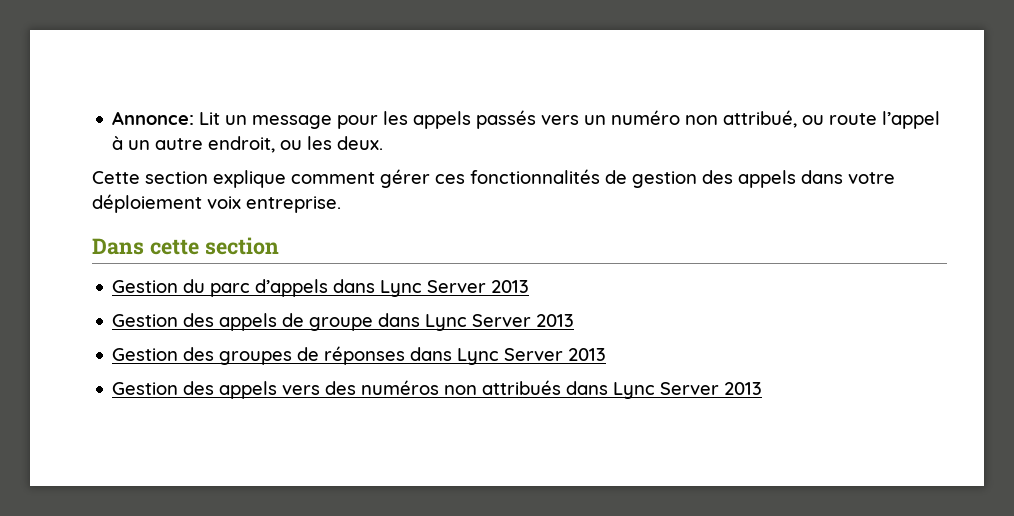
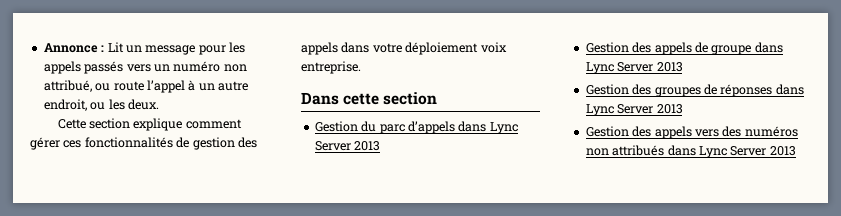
[112,111,195,125] Annonce: -> [43,43,105,53] Annonce :

